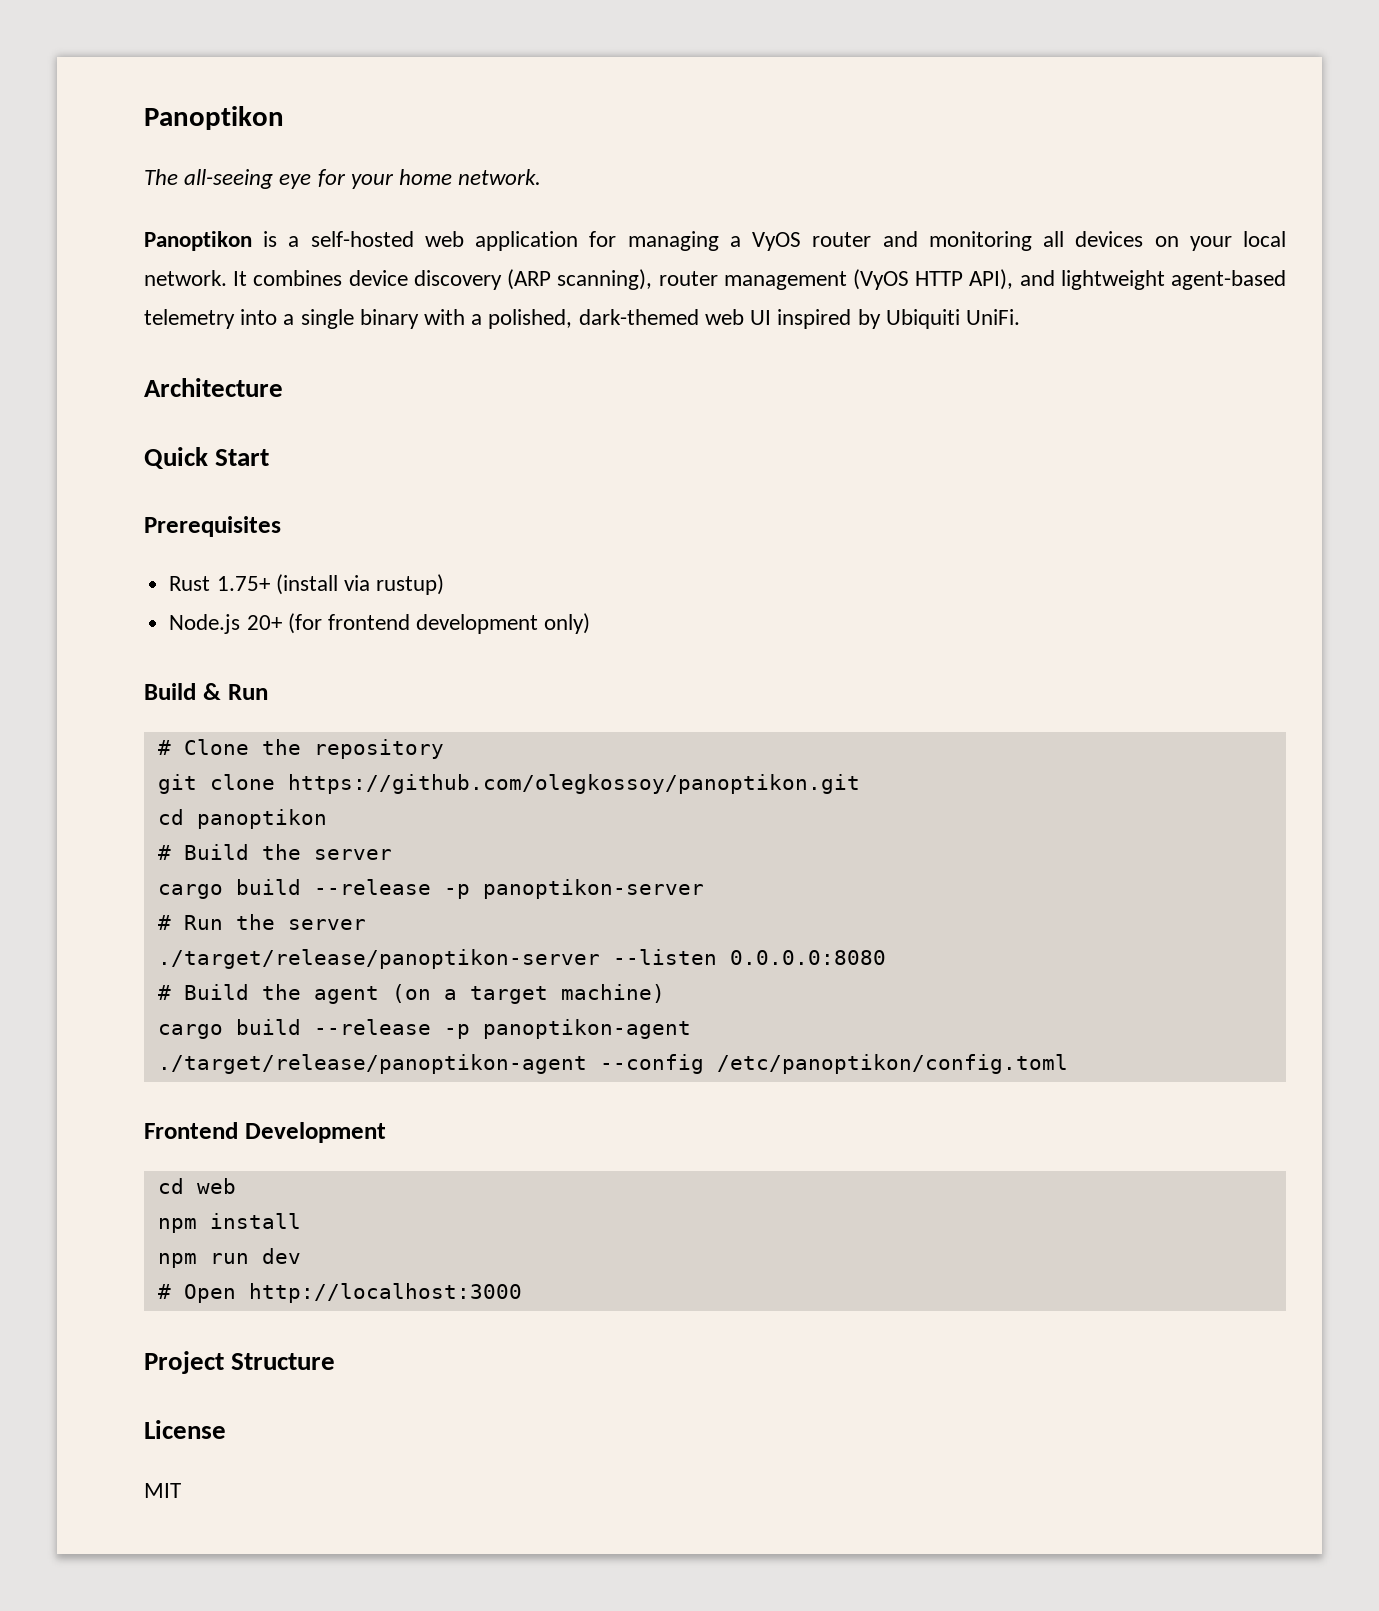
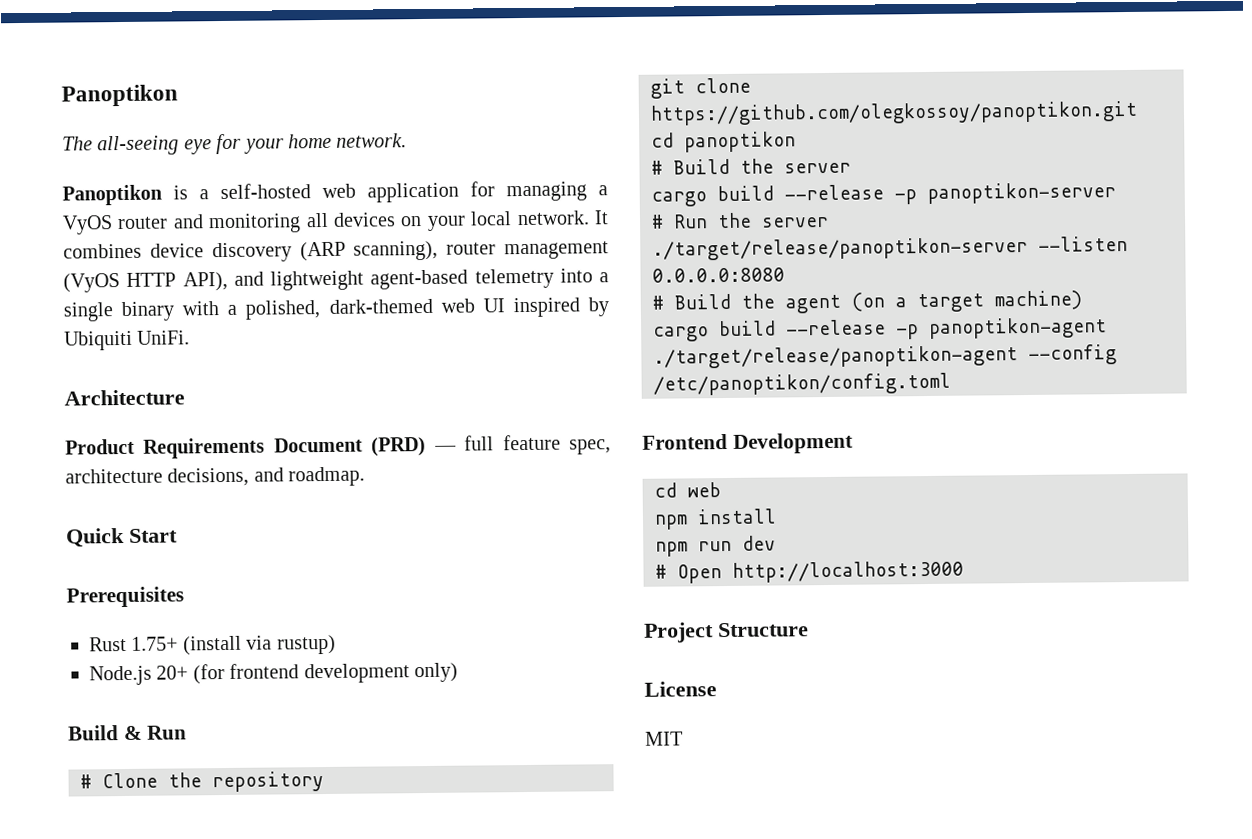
(283, 387) none -> [65,434,612,459] [65,466,366,487] // Product Requirements Document (PRD) — full feature spec, architecture decisions, and roadmap.

